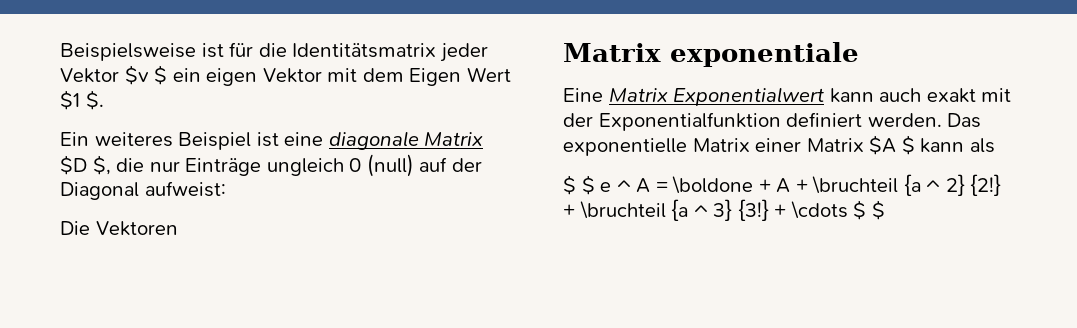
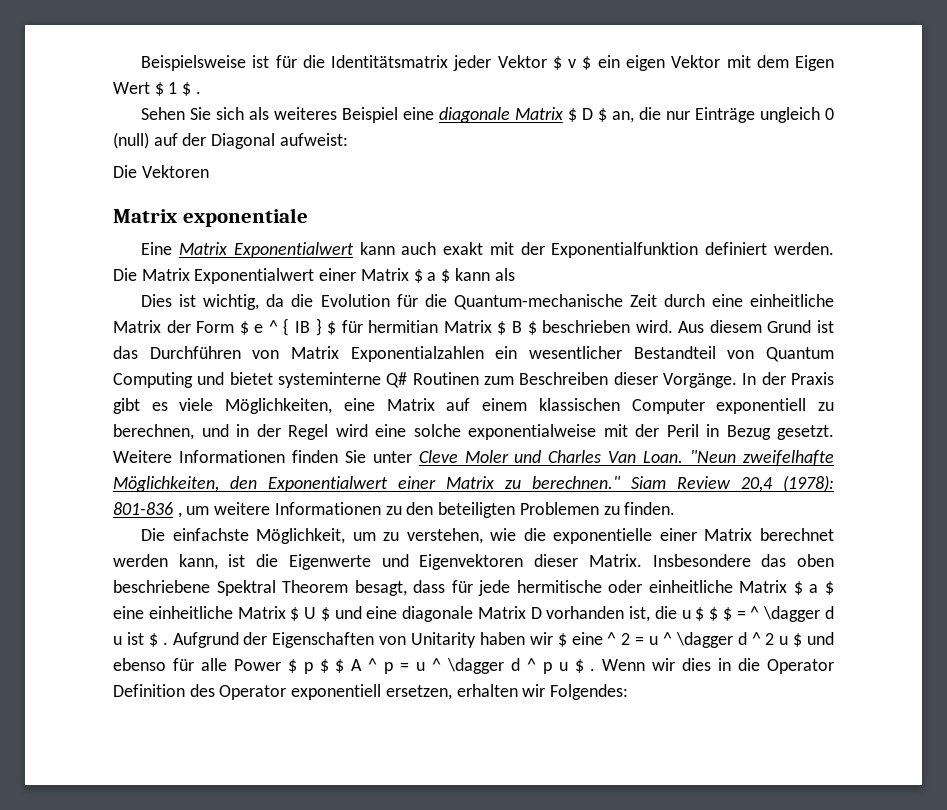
[124,65,149,85] $v -> [552,56,577,70] $ v
[60,90,104,110] [60,132,89,146] $1 $. // Ein -> [154,82,201,96] [141,107,270,120] $ 1 $ . // Sehen Sie sich als
[256,131,484,150] [60,155,111,175] ist eine diagonale Matrix $D $, -> [403,107,635,123] eine diagonale Matrix $ D $ an,
[947,113,982,128] [563,135,995,156] [563,174,1002,196] [563,199,885,221] Das exponentielle Matrix einer Matrix $A $ kann als // $ $ e ^ A = \boldone + A + \bruchteil {a ^ 2} {2!} + \bruchteil {a ^ 3} {3!} + \cdots $ $ -> [113,268,515,284] [141,294,835,310] [113,318,834,336] [113,346,834,362] [113,372,834,388] [113,398,835,414] [113,424,834,440] [113,450,834,465] [113,475,834,492] [113,502,676,518] [141,528,834,544] [113,554,835,570] [113,580,835,596] [113,606,835,622] [113,632,834,648] [113,658,834,674] [113,684,629,700] Die Matrix Exponentialwert einer Matrix $ a $ kann als // Dies ist wichtig, da die Evolution für die Quantum-mechanische Zeit durch eine einheitliche Matrix der Form $ e ^ { IB } $ für hermitian Matrix $ B $ beschrieben wird. Aus diesem Grund ist das Durchführen von Matrix Exponentialzahlen ein wesentlicher Bestandteil von Quantum Computing und bietet systeminterne Q# Routinen zum Beschreiben dieser Vorgänge. In der Praxis gibt es viele Möglichkeiten, eine Matrix auf einem klassischen Computer exponentiell zu berechnen, und in der Regel wird eine solche exponentialweise mit der Peril in Bezug gesetzt. Weitere Informationen finden Sie unter Cleve Moler und Charles Van Loan. "Neun zweifelhafte Möglichkeiten, den Exponentialwert einer Matrix zu berechnen." Siam Review 20,4 (1978): 801-836 , um weitere Informationen zu den beteiligten Problemen zu finden. // Die einfachste Möglichkeit, um zu verstehen, wie die exponentielle einer Matrix berechnet werden kann, ist die Eigenwerte und Eigenvektoren dieser Matrix. Insbesondere das oben beschriebene Spektral Theorem besagt, dass für jede hermitische oder einheitliche Matrix $ a $ eine einheitliche Matrix $ U $ und eine diagonale Matrix D vorhanden ist, die u $ $ $ = ^ \dagger d u ist $ . Aufgrund der Eigenschaften von Unitarity haben wir $ eine ^ 2 = u ^ \dagger d ^ 2 u $ und ebenso für alle Power $ p $ $ A ^ p = u ^ \dagger d ^ p u $ . Wenn wir dies in die Operator Definition des Operator exponentiell ersetzen, erhalten wir Folgendes:

